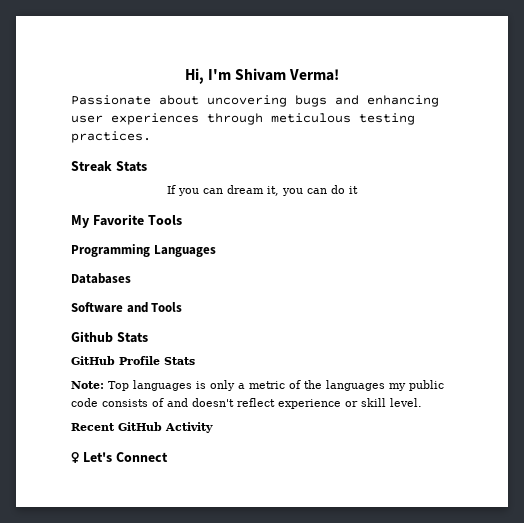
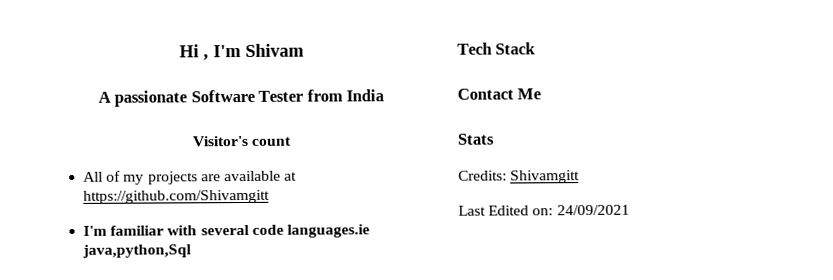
[184,68,204,84] Hi, -> [178,44,209,61] Hi ,
[289,69,340,81] [71,95,439,107] [71,113,415,125] [71,131,151,143] [71,161,147,172] [167,185,358,196] [71,214,182,228] [71,244,216,257] [71,273,131,284] [71,302,183,313] [71,331,148,343] [71,356,195,365] [71,380,444,391] [71,398,422,409] [71,422,213,433] [71,452,168,463] Verma! // Passionate about uncovering bugs and enhancing user experiences through meticulous testing practices. // Streak Stats // If you can dream it, you can do it // My Favorite Tools // Programming Languages // Databases // Software and Tools // Github Stats // GitHub Profile Stats // Note: Top languages is only a metric of the languages my public code consists of and doesn't reflect experience or skill level. // Recent GitHub Activity // ♀ Let's Connect -> [97,89,385,107] [191,135,293,147] [83,170,298,185] [83,189,271,204] [83,224,370,238] [82,244,193,258] [457,42,537,55] [457,88,542,100] [457,133,495,145] [458,170,581,184] [458,204,630,216] // A passionate Software Tester from India // Visitor's count // All of my projects are available at https://github.com/Shivamgitt // I'm familiar with several code languages.ie java,python,Sql // Tech Stack // Contact Me // Stats // Credits: Shivamgitt // Last Edited on: 24/09/2021

